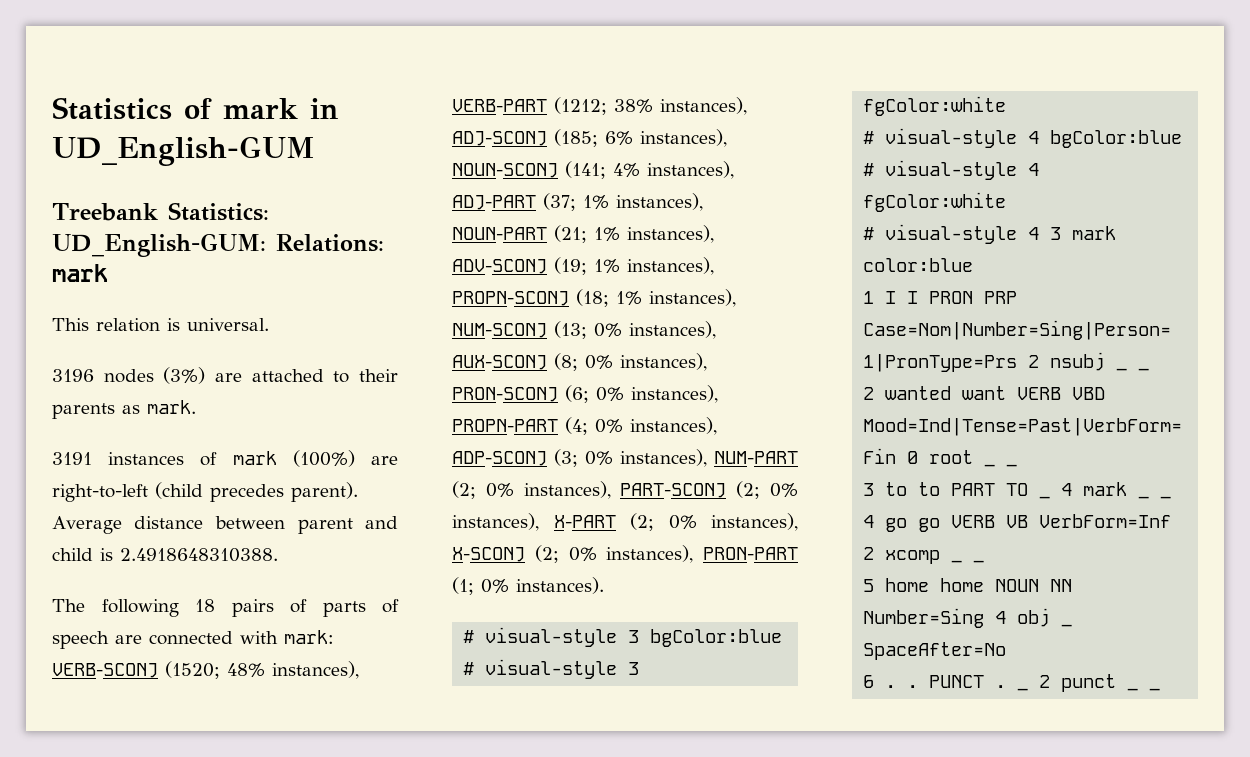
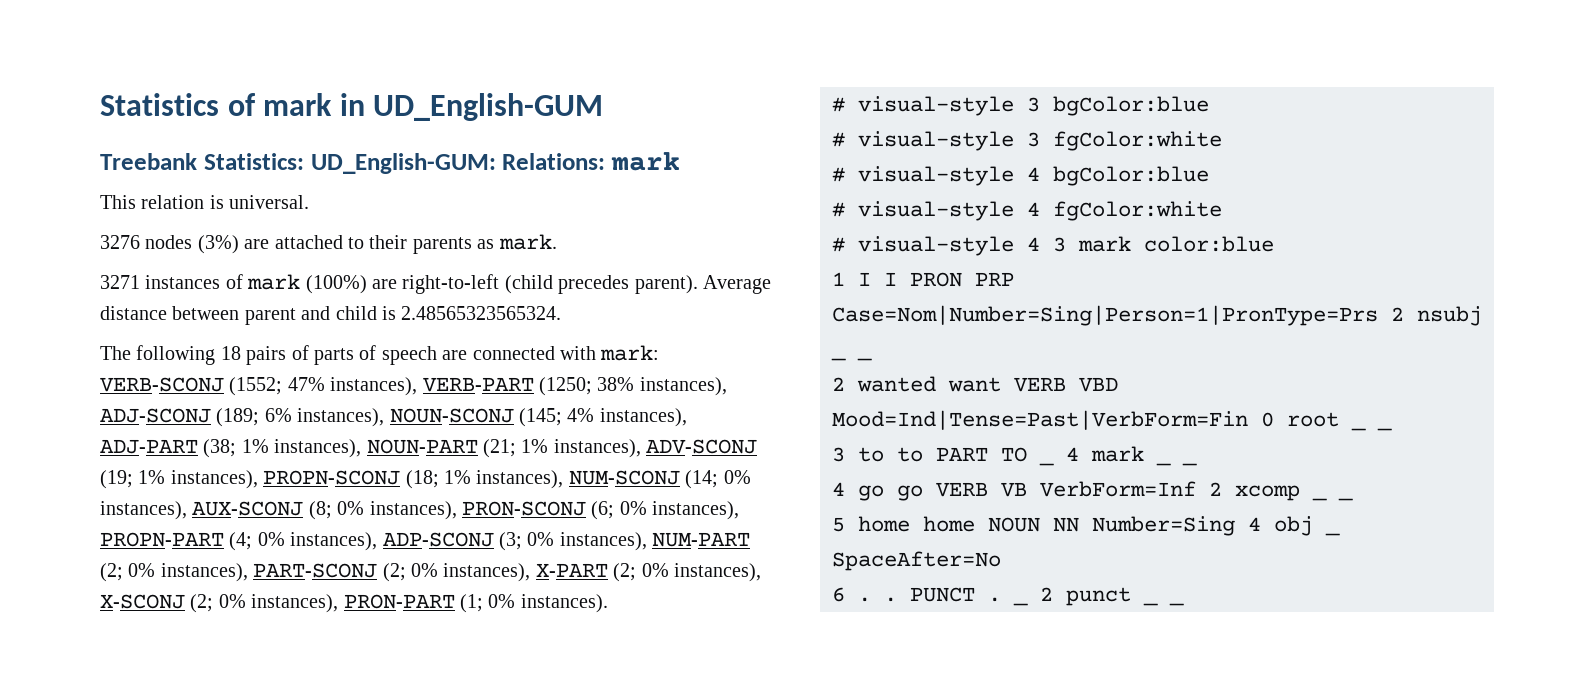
[52,369,94,382] 3196 -> [100,235,140,249] 3276
[52,452,92,465] 3191 -> [100,275,140,289] 3271
[120,548,278,562] 2.4918648310388. -> [401,306,562,320] 2.48565323565324.
[165,661,265,679] (1520; 48% -> [229,377,325,396] (1552; 47%
[554,97,607,115] (1212; -> [539,377,592,396] (1250;
[554,129,598,147] (185; -> [216,408,260,427] (189;
[565,161,606,179] (141; -> [519,408,562,427] (145;
[543,193,576,211] (37; -> [203,439,237,458] (38;
[554,321,587,339] (13; -> [685,470,719,489] (14;

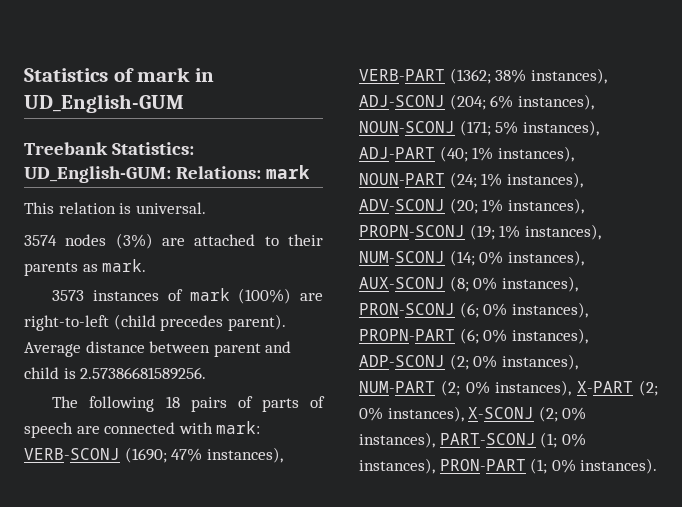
[100,235,140,249] 3276 -> [24,235,57,246] 3574
[100,275,140,289] 3271 -> [52,290,85,301] 3573
[401,306,562,320] 2.48565323565324. -> [80,367,207,380] 2.57386681589256.
[229,377,283,396] (1552; -> [124,447,167,463] (1690;
[539,377,592,396] (1250; -> [449,68,491,84] (1362;
[216,408,260,427] (189; -> [449,94,486,110] (204;
[519,408,595,427] (145; 4% -> [459,120,519,136] (171; 5%
[203,439,237,458] (38; -> [439,146,468,162] (40;
[483,439,516,458] (21; -> [449,172,477,188] (24;
[100,470,133,489] (19; -> [449,198,478,214] (20;
[405,470,439,489] (18; -> [469,224,495,240] (19;
[229,532,253,551] (4; -> [459,328,479,344] (6;
[499,532,522,551] (3; -> [449,354,469,370] (2;
[253,563,531,582] PART-SCONJ (2; 0% instances), -> (572, 388) none
(339, 603) none -> [439,432,586,448] [359,458,435,474] PART-SCONJ (1; 0% instances),
[832,96,1209,116] [832,131,1222,151] [832,166,1209,186] [832,201,1222,221] [832,236,1274,256] [832,272,1014,287] [832,305,1482,326] [831,356,872,361] [832,376,1118,392] [832,410,1392,431] [832,447,1054,466] [1066,446,1197,466] [832,481,1353,501] [832,516,1340,536] [832,551,1001,571] [832,587,1028,606] [1040,587,1184,606] // # visual-style 3 bgColor:blue // # visual-style 3 fgColor:white // # visual-style 4 bgColor:blue // # visual-style 4 fgColor:white // # visual-style 4 3 mark color:blue // 1 I I PRON PRP Case=Nom|Number=Sing|Person=1|PronType=Prs 2 nsubj _ _ // 2 wanted want VERB VBD Mood=Ind|Tense=Past|VerbForm=Fin 0 root _ _ // 3 to to PART TO _ 4 mark _ _ // 4 go go VERB VB VerbForm=Inf 2 xcomp _ _ // 5 home home NOUN NN Number=Sing 4 obj _ SpaceAfter=No // 6 . . PUNCT . _ 2 punct _ _ -> (658, 466) none

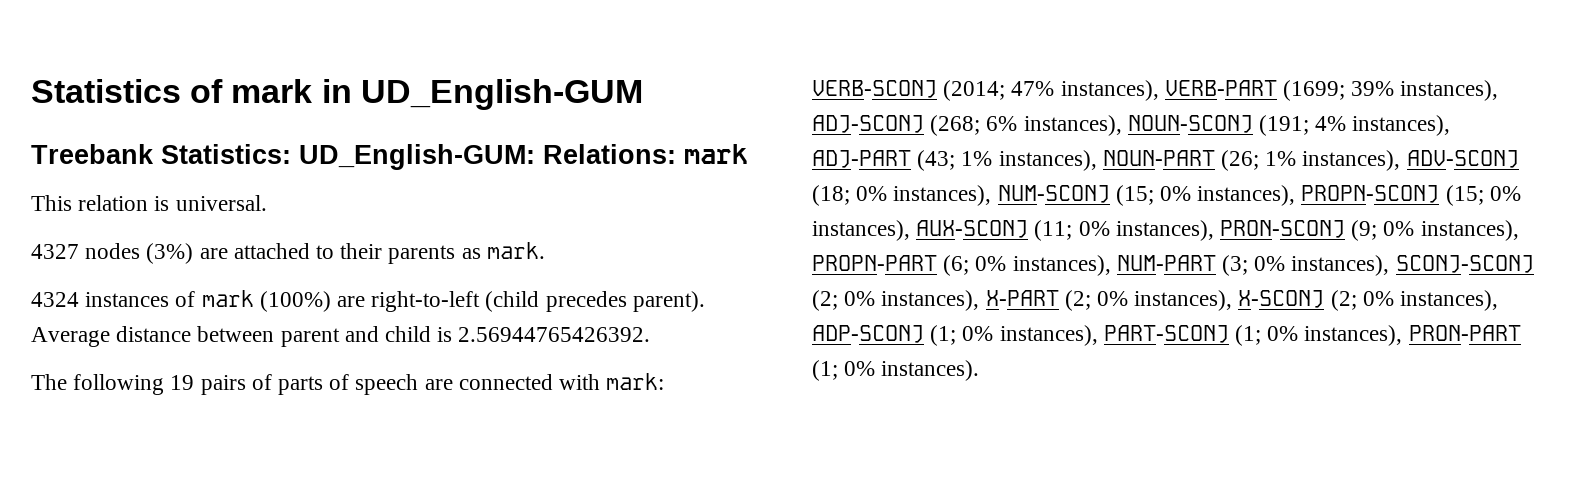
[24,235,57,246] 3574 -> [31,244,79,259] 4327
[52,290,85,301] 3573 -> [31,292,79,307] 4324
[80,367,207,380] 2.57386681589256. -> [458,327,651,342] 2.56944765426392.
[165,396,180,408] 18 -> [170,375,195,390] 19
[124,447,167,463] (1690; -> [943,80,1006,101] (2014;
[449,68,527,84] (1362; 38% -> [1283,80,1395,101] (1699; 39%
[449,94,486,110] (204; -> [930,115,981,136] (268;
[459,120,519,136] (171; 5% -> [1259,115,1347,136] (191; 4%
[439,146,468,162] (40; -> [917,150,956,171] (43;
[449,172,477,188] (24; -> [1221,150,1260,171] (26;
[449,198,584,214] [359,224,601,240] [359,250,475,266] (20; 1% instances), PROPN-SCONJ (19; 1% instances), NUM-SCONJ (14; -> [812,185,1484,206] (18; 0% instances), NUM-SCONJ (15; 0% instances), PROPN-SCONJ (15;
[449,276,469,292] (8; -> [1034,220,1073,241] (11;
[459,302,479,318] (6; -> [1351,220,1378,241] (9;
[359,354,578,370] [359,381,435,393] ADP-SCONJ (2; 0% instances), NUM-PART -> [1116,255,1534,276] NUM-PART (3; 0% instances), SCONJ-SCONJ
(435, 440) none -> [812,325,1098,346] ADP-SCONJ (1; 0% instances),

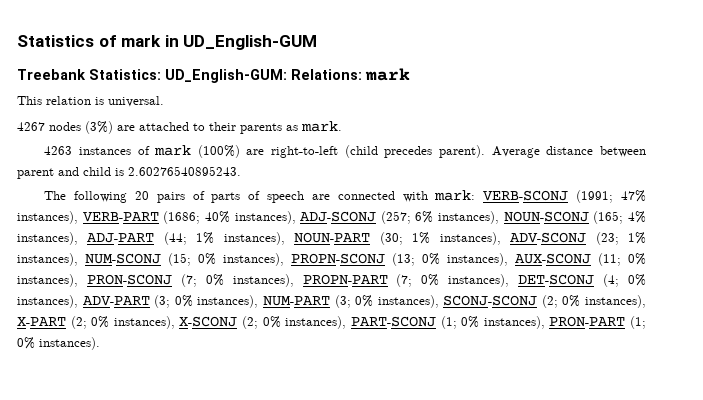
[31,244,79,259] 4327 -> [17,122,45,131] 4267
[31,292,79,307] 4324 -> [44,146,73,155] 4263
[458,327,651,342] 2.56944765426392. -> [128,166,241,176] 2.60276540895243.
[170,375,195,390] 19 -> [134,191,149,200] 20
[943,80,1006,101] (2014; -> [576,190,614,203] (1991;
[1283,80,1395,101] (1699; 39% -> [163,211,230,224] (1686; 40%
[930,115,981,136] (268; -> [380,211,411,224] (257;
[1259,115,1310,136] (191; -> [593,211,624,224] (165;
[917,150,956,171] (43; -> [163,232,187,245] (44;
[1221,150,1260,171] (26; -> [379,232,403,245] (30;
[812,185,888,206] (18; 0% -> [595,232,646,245] (23; 1%
[1445,185,1484,206] (15; -> [392,253,415,266] (13;
[1351,220,1378,241] (9; -> [180,274,197,287] (7;
[943,255,970,276] (6; -> [396,274,646,287] [17,295,171,308] (7; 0% instances), DET-SCONJ (4; 0% instances), ADV-PART (3;
[812,325,1098,346] ADP-SCONJ (1; 0% instances), -> (347, 322) none

